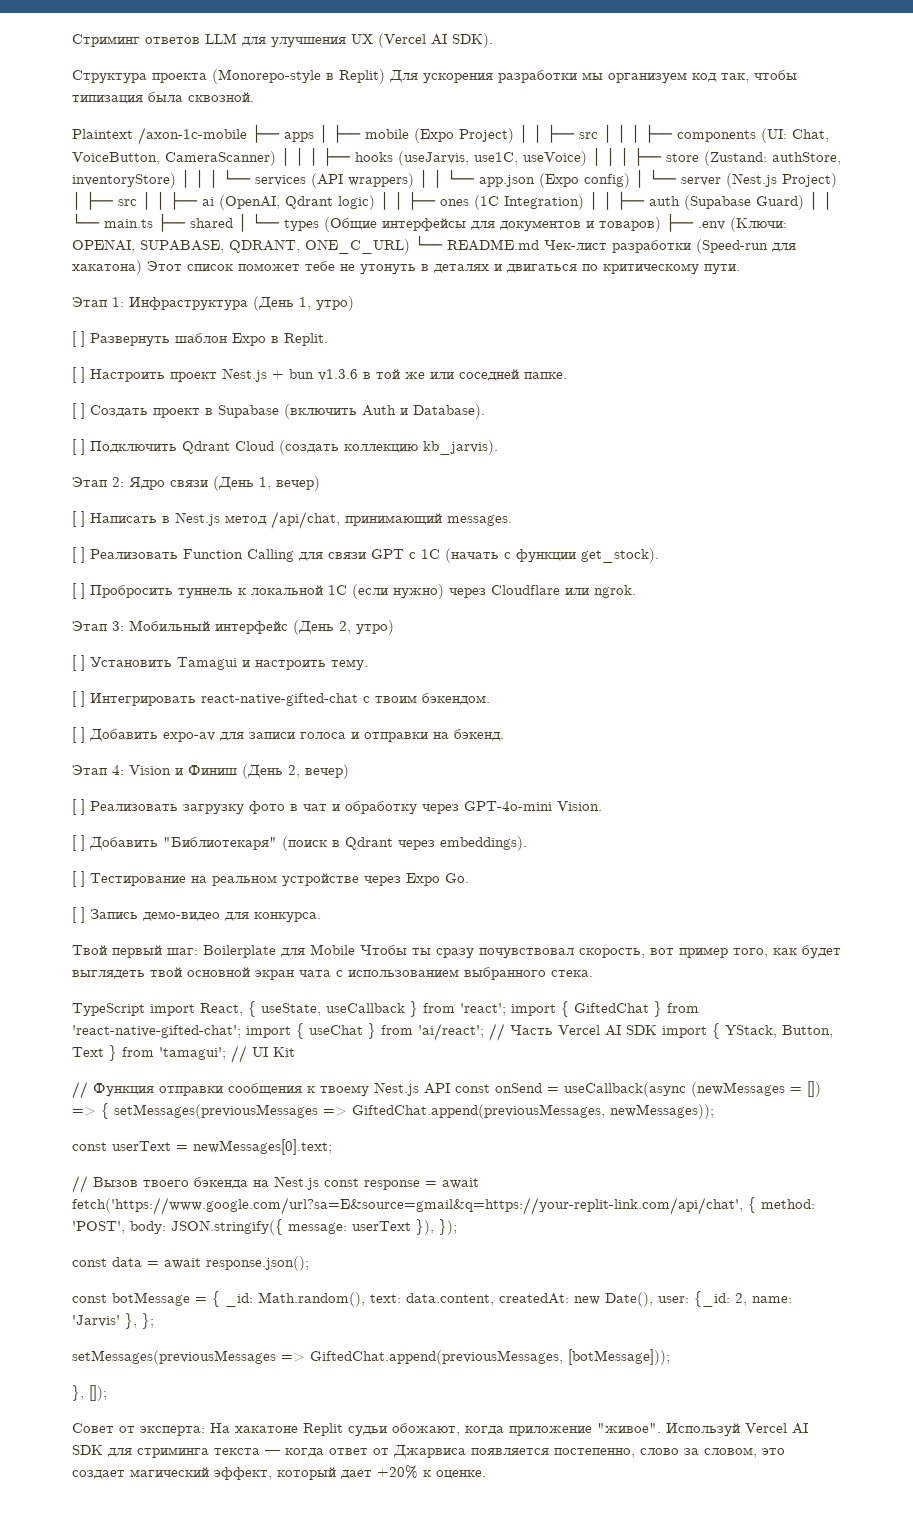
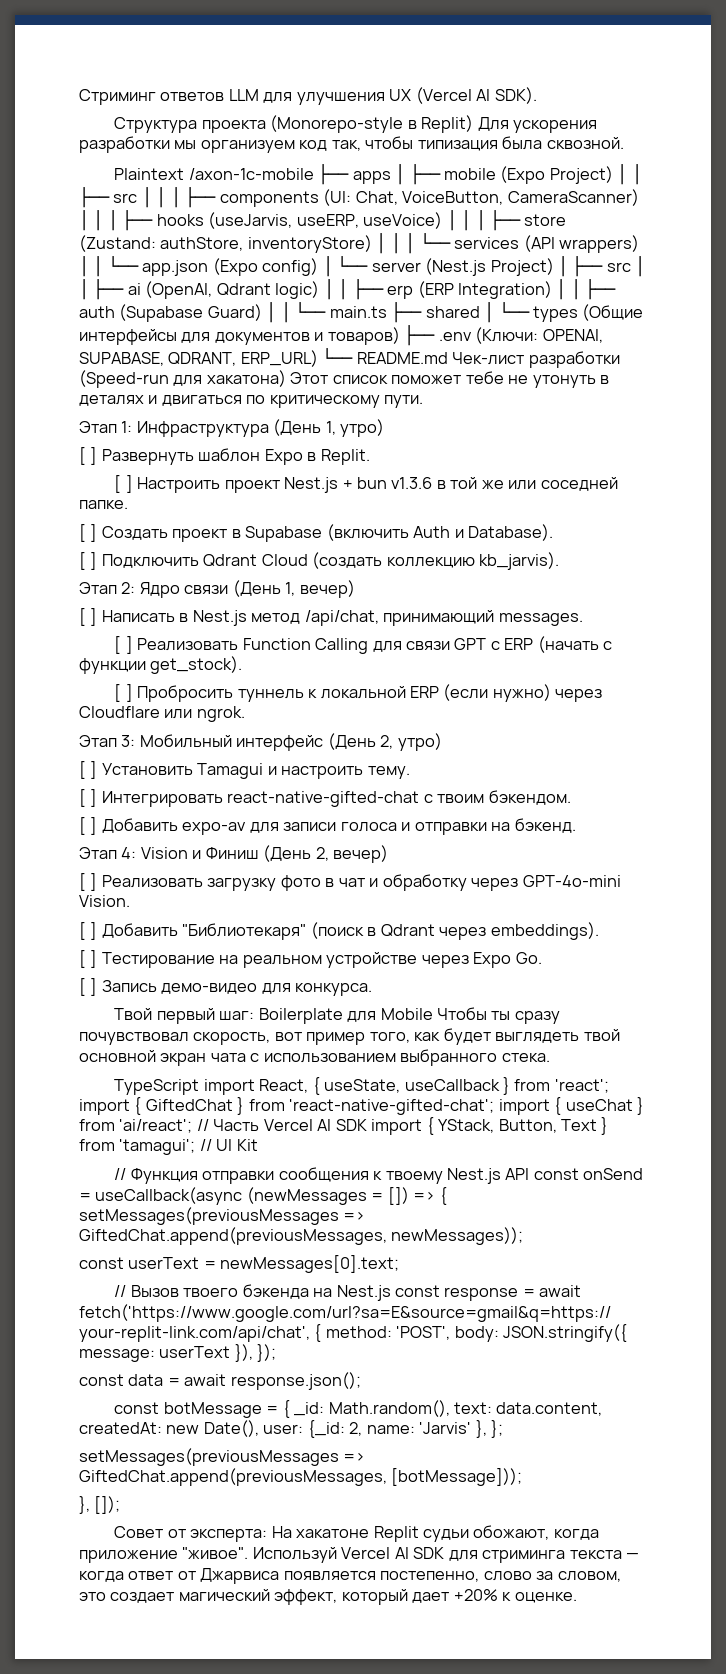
[474,152,518,165] use1C, -> [296,214,359,228] useERP,
[440,195,499,210] ones (1C -> [387,281,454,299] erp (ERP
[305,239,410,254] ONE_C_URL) -> [240,350,318,367] ERP_URL)
[421,549,440,559] 1С -> [504,638,534,650] ERP
[328,585,347,595] 1С -> [409,686,439,698] ERP

